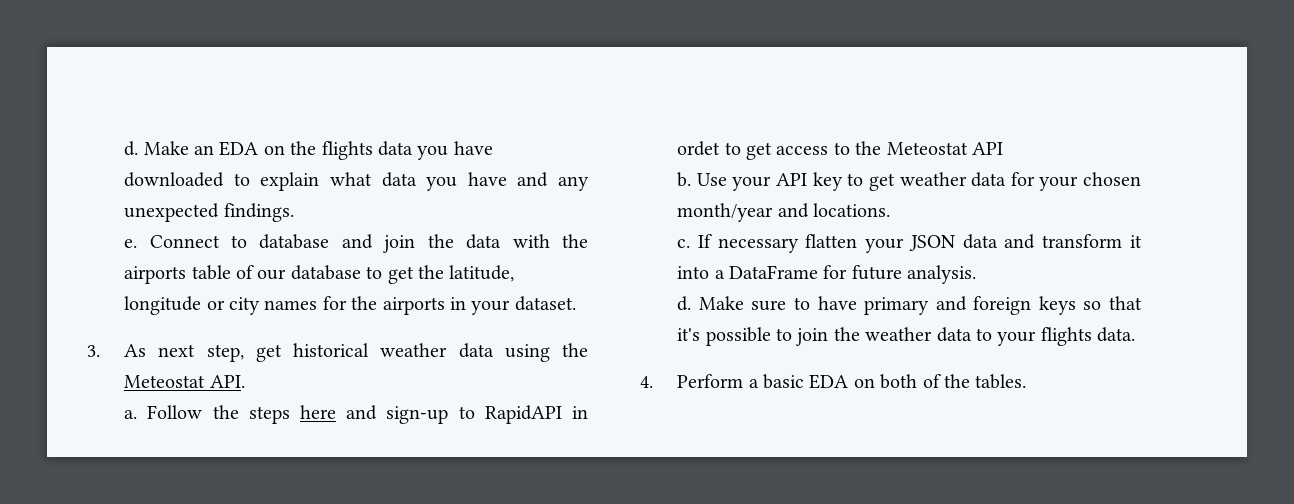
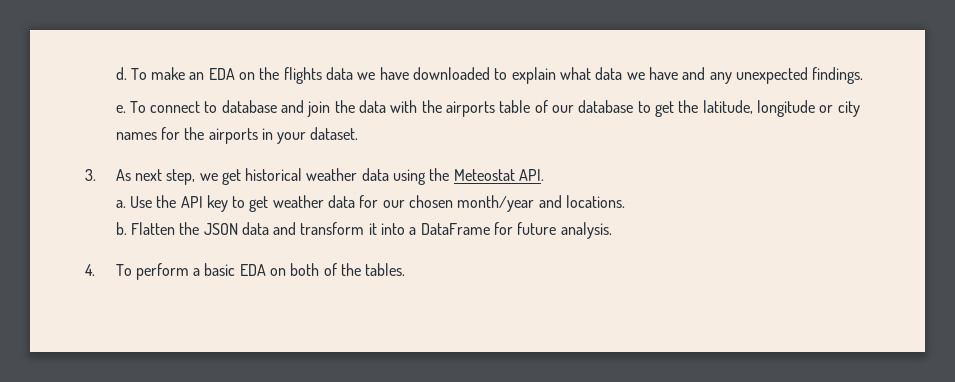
[124,141,189,156] d. Make -> [115,67,186,80] d. To make
[417,146,449,160] you -> [357,72,376,80] we
[426,177,458,191] you -> [626,72,645,80] we
[149,235,220,248] Connect -> [129,101,201,113] To connect
(244, 353) none -> [199,173,218,181] we
[147,405,588,424] [677,141,1004,160] [677,172,772,191] Follow the steps here and sign-up to RapidAPI in ordet to get access to the Meteostat API // b. Use your -> [129,195,177,208] Use the
[1039,176,1079,191] your -> [382,200,405,208] our
[677,234,905,253] c. If necessary flatten your -> [115,222,200,235] b. Flatten the
[677,296,1142,315] [677,327,1136,346] // d. Make sure to have primary and foreign keys so that it's possible to join the weather data to your flights data. -> (612, 230) none
[677,374,744,388] Perform -> [115,263,189,280] To perform

